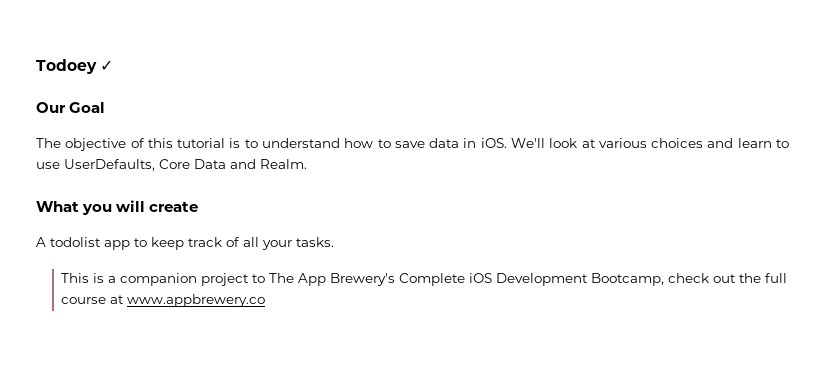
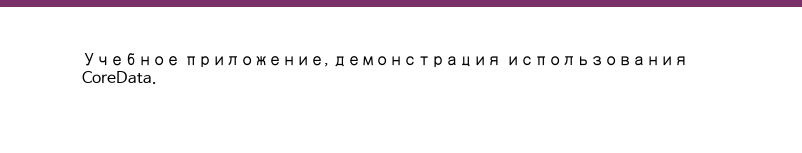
[36,59,114,74] [36,102,106,113] [36,138,790,151] [36,159,307,171] [36,200,199,215] [36,237,334,250] [61,273,788,286] [61,294,266,307] Todoey ✓ // Our Goal // The objective of this tutorial is to understand how to save data in iOS. We'll look at various choices and learn to use UserDefaults, Core Data and Realm. // What you will create // A todolist app to keep track of all your tasks. // This is a companion project to The App Brewery's Complete iOS Development Bootcamp, check out the full course at www.appbrewery.co -> [82,52,688,68] [82,71,157,84] Учебное приложение, демонстрация использования CoreData.

